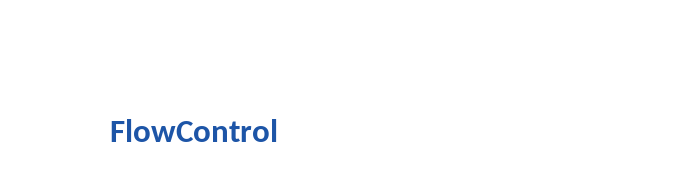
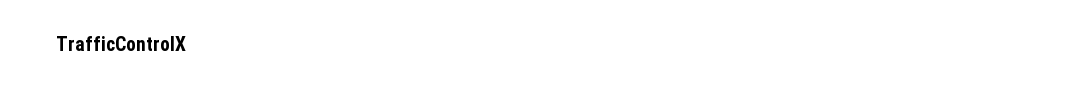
[110,119,278,142] FlowControl -> [56,36,186,51] TrafficControlX

